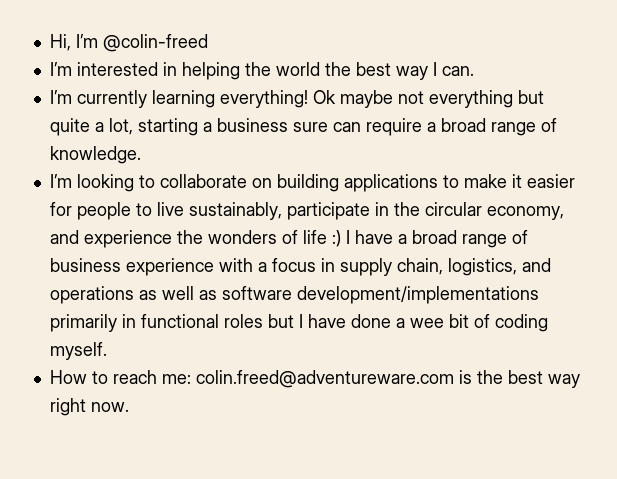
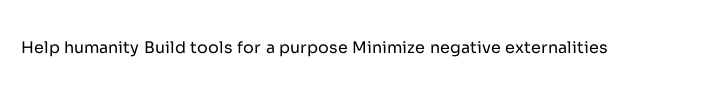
[49,34,208,52] [49,62,474,80] [49,90,544,108] [49,118,557,136] [49,146,141,164] [49,174,575,192] [49,202,564,220] [49,230,528,248] [49,258,551,276] [49,286,539,304] [49,314,548,332] [49,342,107,360] [49,370,580,388] [49,398,129,416] Hi, I’m @colin-freed // I’m interested in helping the world the best way I can. // I’m currently learning everything! Ok maybe not everything but quite a lot, starting a business sure can require a broad range of knowledge. // I’m looking to collaborate on building applications to make it easier for people to live sustainably, participate in the circular economy, and experience the wonders of life :) I have a broad range of business experience with a focus in supply chain, logistics, and operations as well as software development/implementations primarily in functional roles but I have done a wee bit of coding myself. // How to reach me: colin.freed@adventureware.com is the best way right now. -> [21,41,608,57] Help humanity Build tools for a purpose Minimize negative externalities

